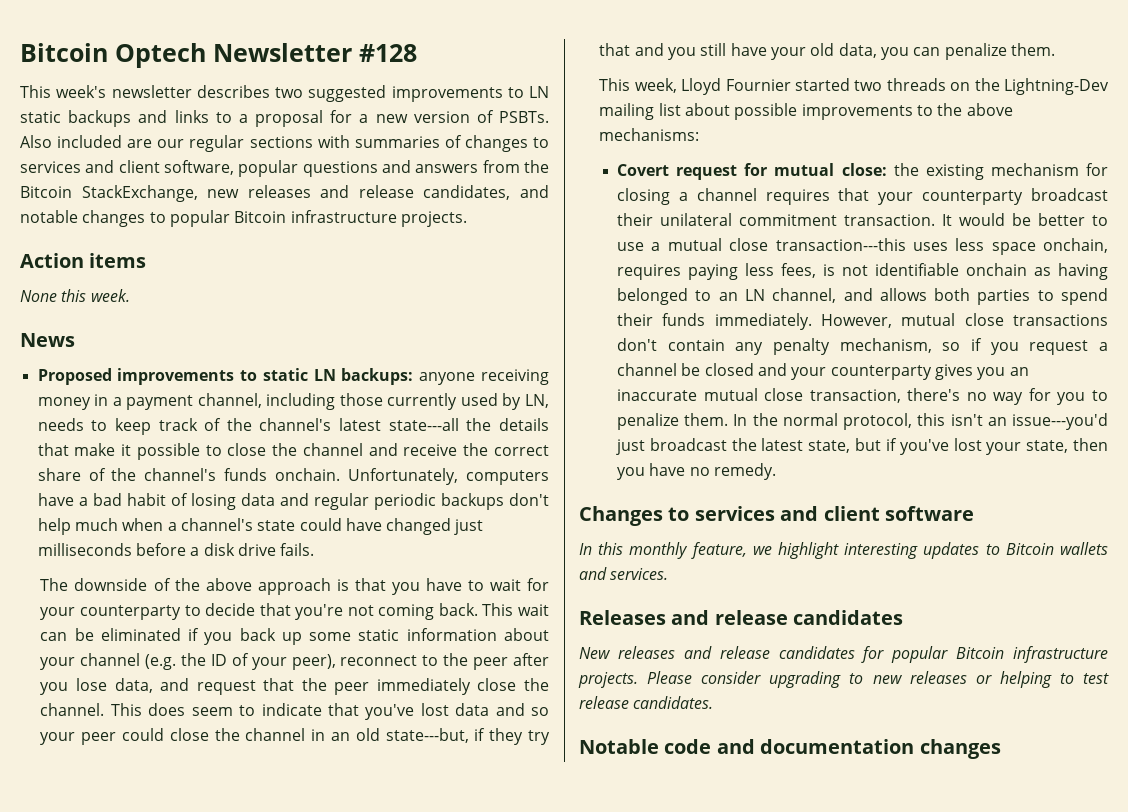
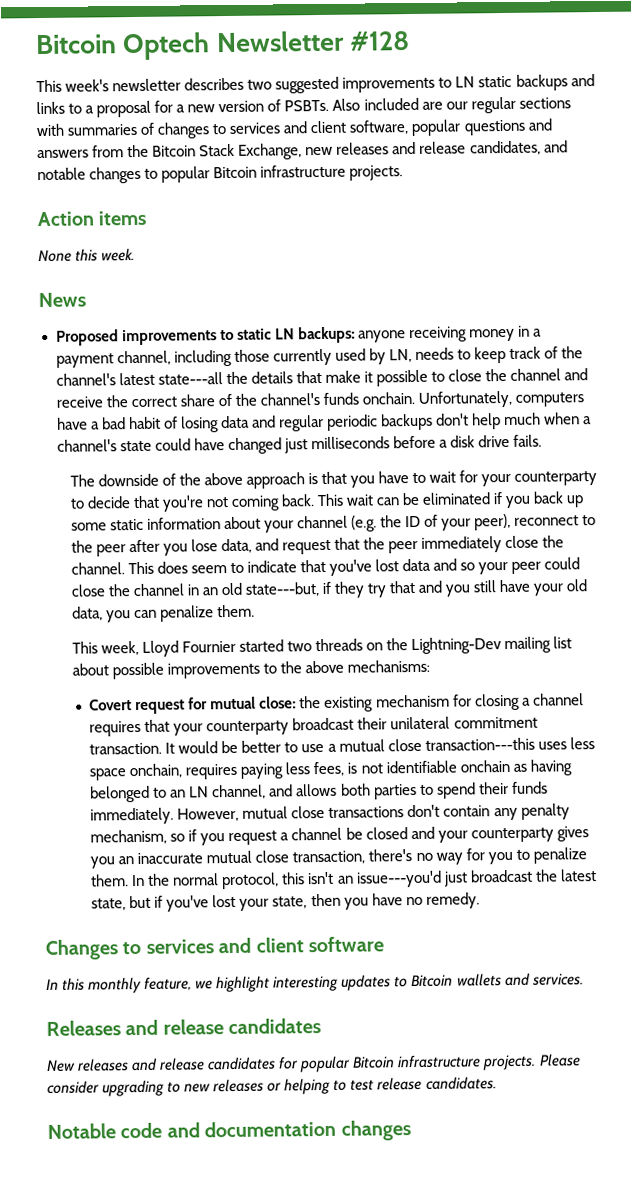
[81,185,198,202] StackExchange, -> [199,143,303,160] Stack Exchange,

